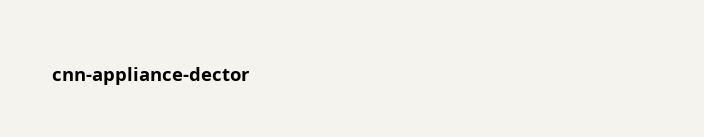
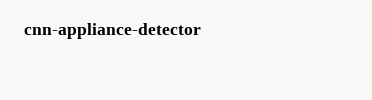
[52,67,250,85] cnn-appliance-dector -> [24,23,201,39] cnn-appliance-detector

